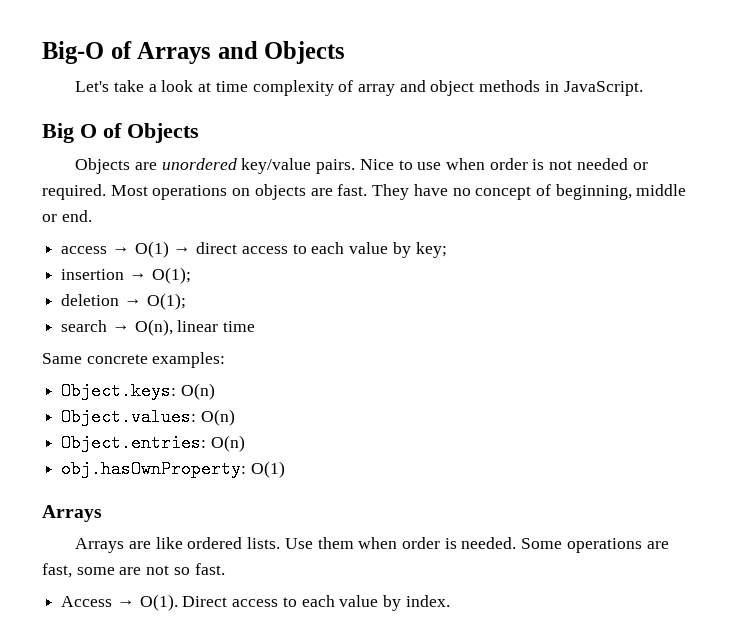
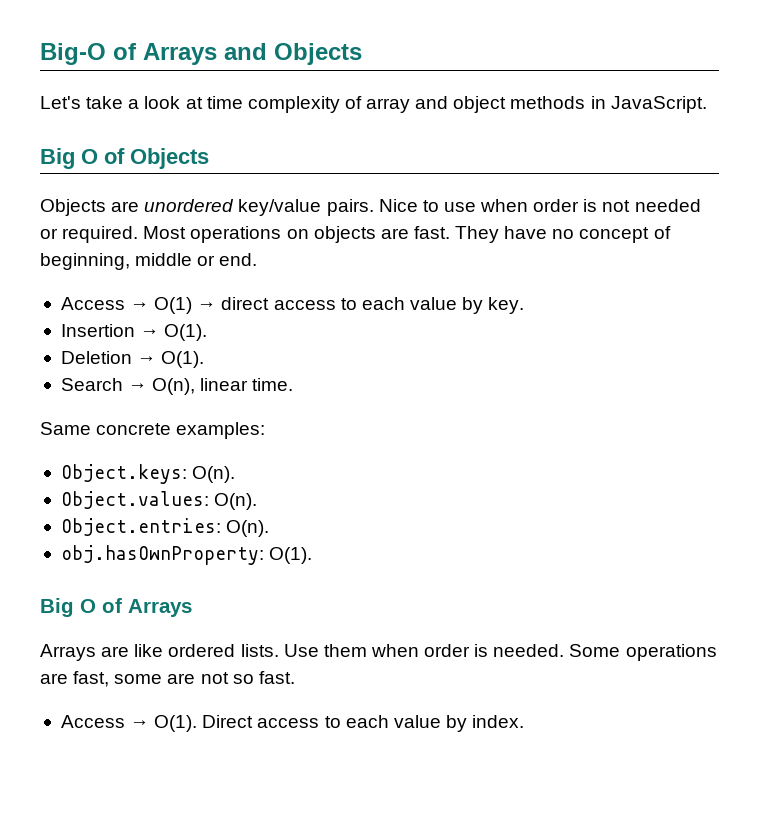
[61,246,108,254] access -> [60,297,125,310] Access
[415,242,447,258] [61,267,191,284] [61,293,186,310] [61,320,108,332] key; // insertion → O(1); // deletion → O(1); // search -> [488,297,525,314] [60,324,208,341] [60,351,205,368] [60,378,123,391] key. // Insertion → O(1). // Deletion → O(1). // Search
[223,321,256,332] time -> [252,378,294,391] time.
[180,383,215,400] O(n) -> [192,466,236,483] O(n).
[200,409,235,426] O(n) -> [214,493,258,510] O(n).
[210,435,245,452] O(n) -> [226,520,270,537] O(n).
[250,461,285,478] O(1) // -> [269,547,313,564] [40,598,122,617] O(1). // Big O of

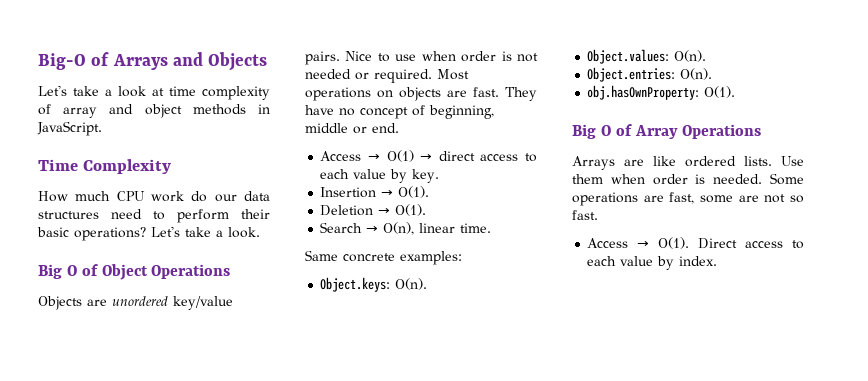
[40,148,209,169] // Big O of Objects -> [38,159,171,174] [38,191,270,202] [38,209,270,223] [37,226,260,241] [38,264,231,280] // Time Complexity // How much CPU work do our data structures need to perform their basic operations? Let's take a look. // Big O of Object Operations
[128,599,192,617] Arrays -> [634,124,762,139] Array Operations

